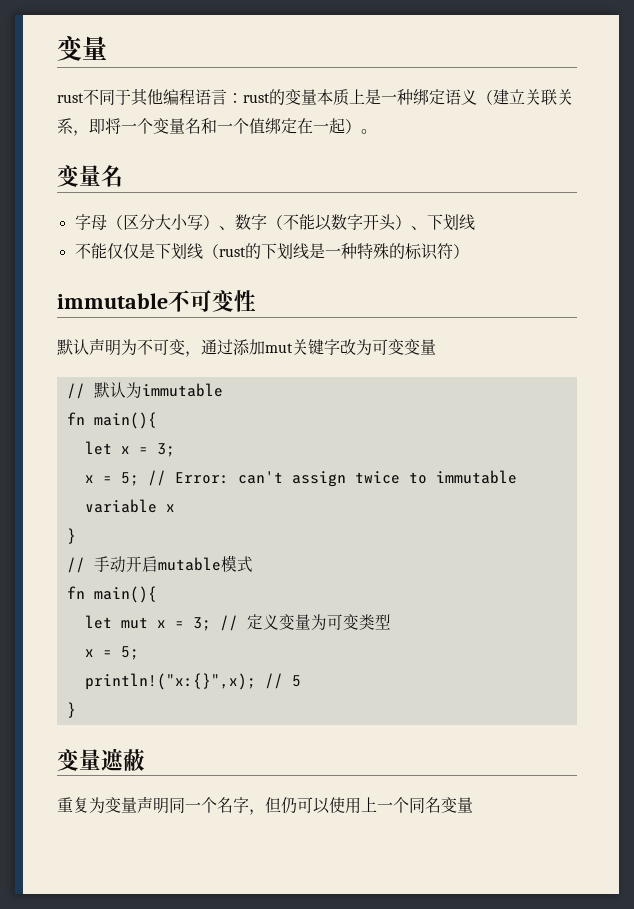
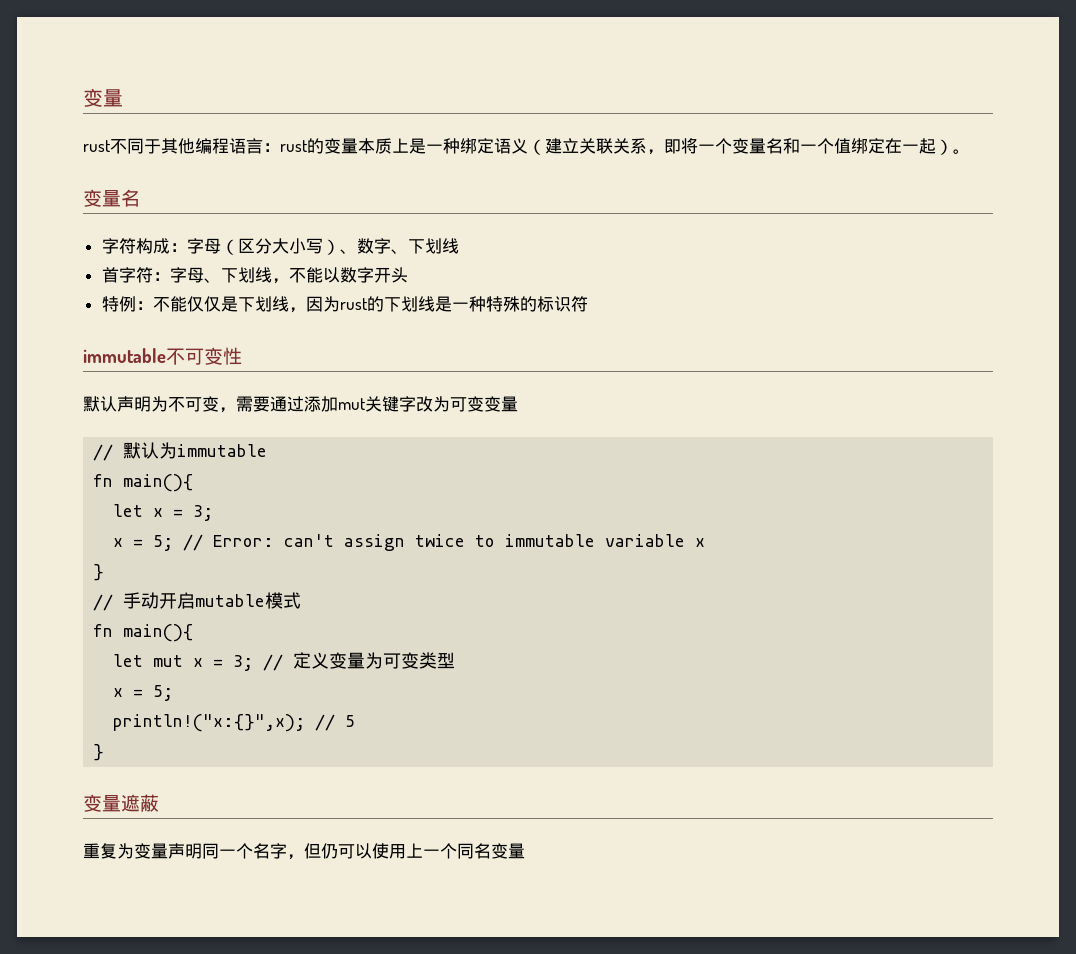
(91, 222) none -> [118,238,204,254] 符构成：字
[266,215,283,230] （ -> [390,238,459,254] [101,267,289,284] 、下划线 // 首字符：字母、下划线，
[394,214,475,231] ）、下划线 // -> [101,296,153,312] // 特例：
[202,244,219,259] （ -> [288,296,340,313] ，因为
[452,244,469,259] ） -> (588, 304) none
(201, 354) none -> [236,396,270,412] 需要

